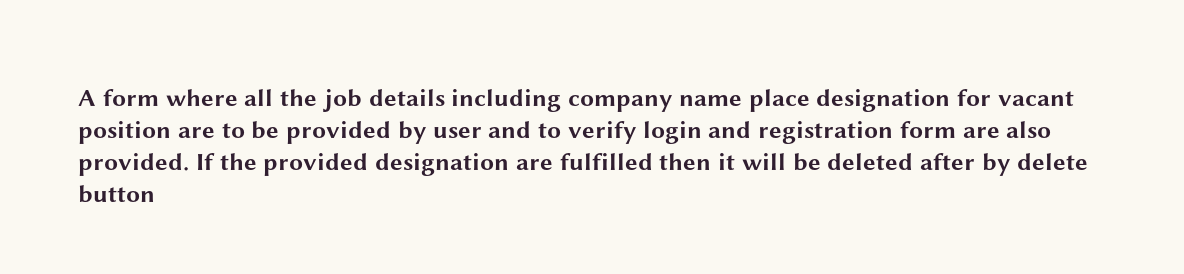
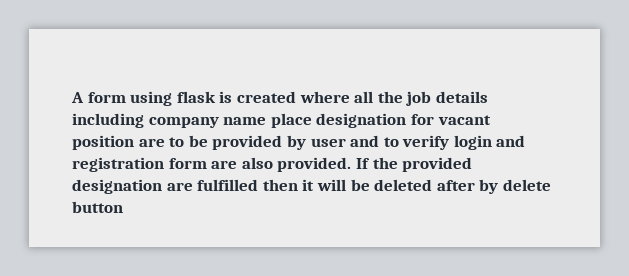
(159, 97) none -> [130,91,296,106] using flask is created

